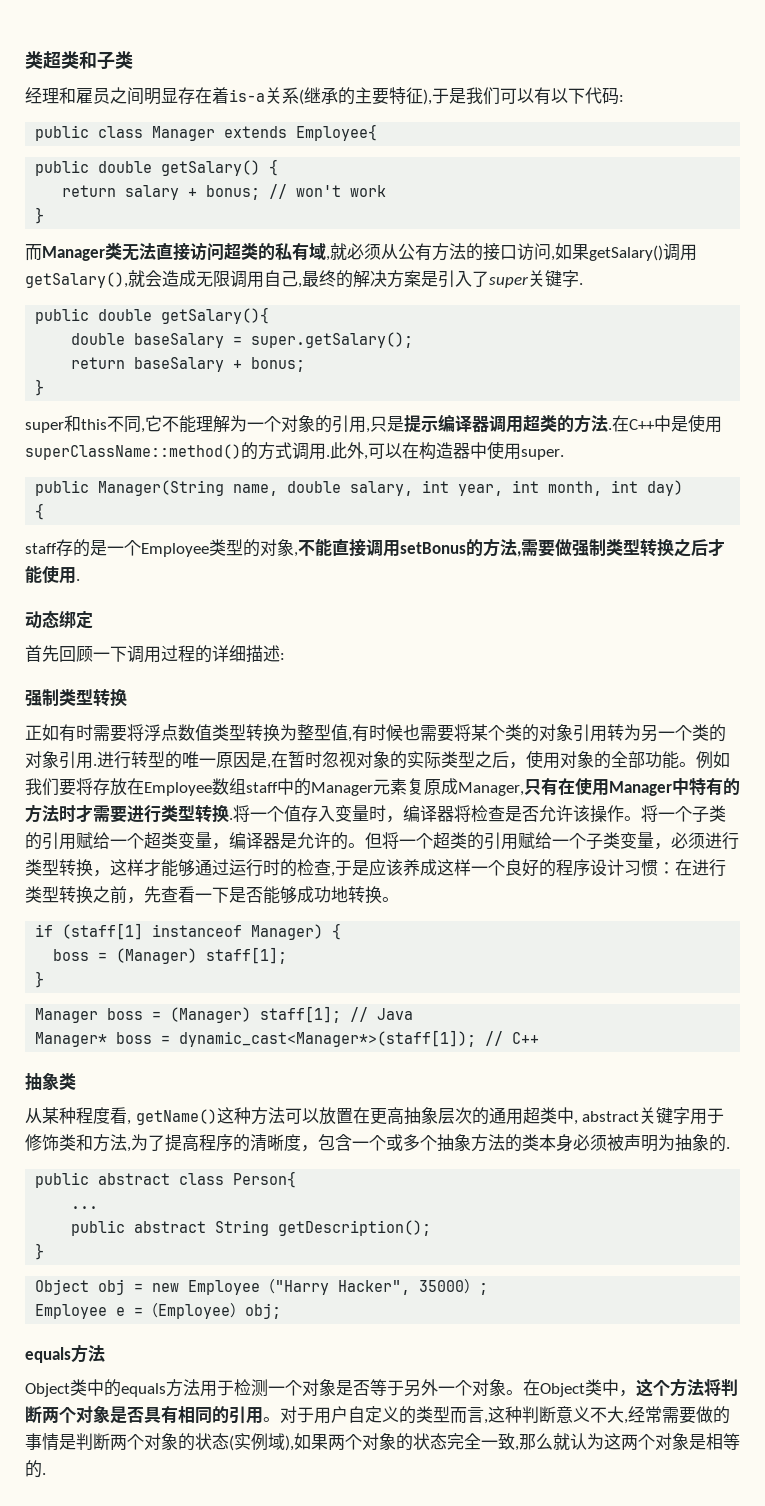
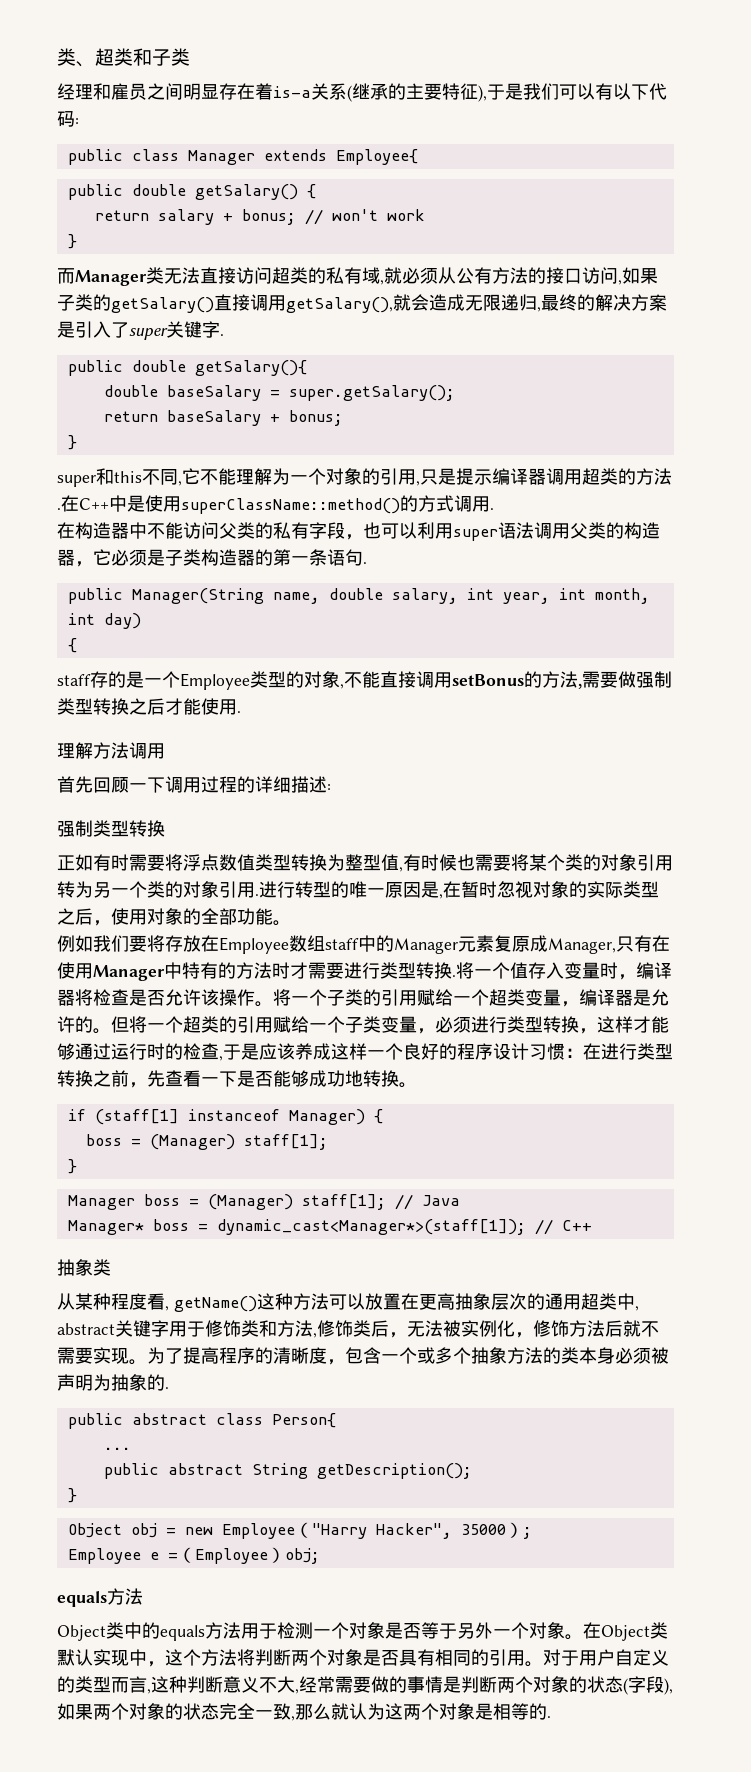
[25,51,43,69] 类 -> [57,48,95,67] 类、
[589,245,663,261] getSalary() -> [57,294,250,313] 子类的getSalary()直接
[230,270,298,288] 调用自己 -> [501,294,537,311] 递归
[330,441,564,460] 此外,可以在构造器中使用super. -> [57,522,660,541] [57,549,367,567] // 在构造器中不能访问父类的私有字段，也可以利用super语法调用父类的构造器，它必须是子类构造器的第一条语句.
[25,610,93,629] 动态绑定 -> [57,742,165,759] 理解方法调用
(696, 764) none -> (291, 923) //
(131, 1149) none -> [317,1320,659,1338] [57,1347,147,1365] 修饰类后，无法被实例化，修饰方法后就不需要实现。
(602, 1387) none -> [57,1649,129,1666] 默认实现
[234,1433,285,1451] 实例域 -> [628,1676,664,1693] 字段

